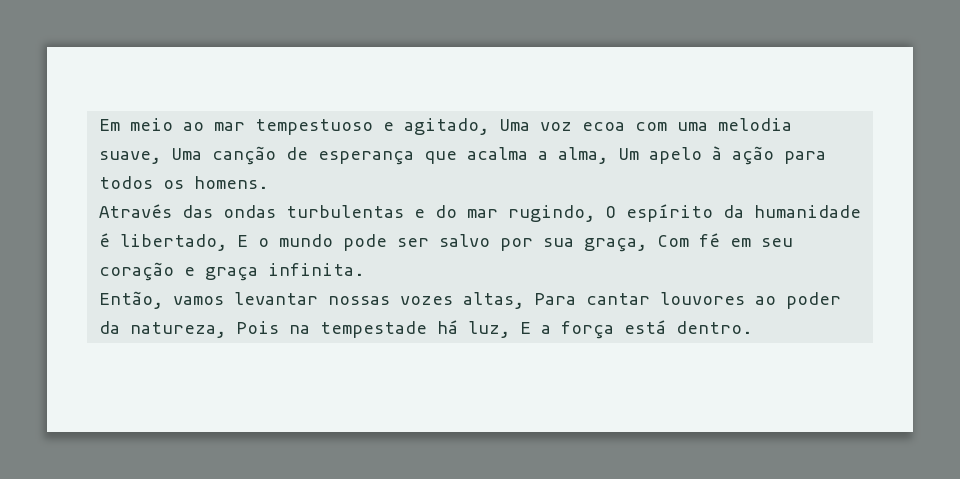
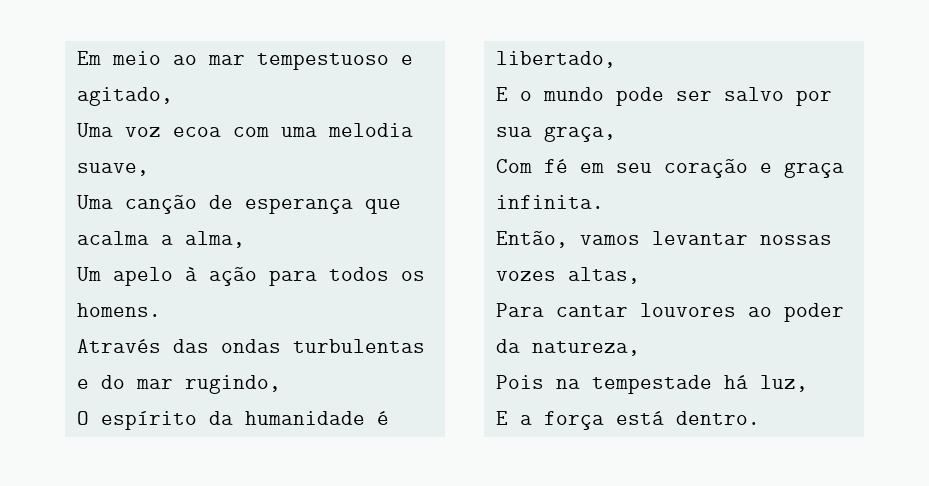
(489, 126) none -> (173, 96) //
(161, 157) none -> (149, 169) //
(608, 155) none -> (245, 239) //
(595, 213) none -> (281, 384) //
(227, 242) none -> (616, 59) //
(647, 245) none -> (616, 134) //
(524, 300) none -> (640, 275) //
(226, 330) none -> (640, 348) //
(510, 329) none -> (808, 383) //

